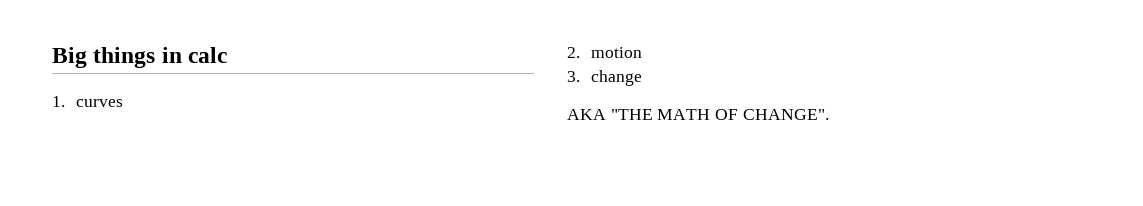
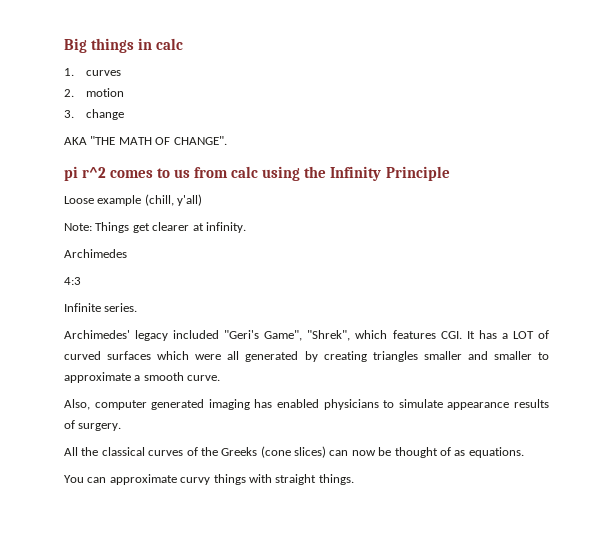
(829, 114) none -> [64,166,450,181] [64,194,203,206] [64,222,246,233] [64,249,127,258] [64,277,81,285] [64,303,138,312] [64,330,550,341] [64,351,549,362] [64,372,221,383] [64,399,549,410] [64,420,122,431] [64,446,524,458] [64,474,354,485] // pi r^2 comes to us from calc using the Infinity Principle // Loose example (chill, y'all) // Note: Things get clearer at infinity. // Archimedes // 4:3 // Infinite series. // Archimedes' legacy included "Geri's Game", "Shrek", which features CGI. It has a LOT of curved surfaces which were all generated by creating triangles smaller and smaller to approximate a smooth curve. // Also, computer generated imaging has enabled physicians to simulate appearance results of surgery. // All the classical curves of the Greeks (cone slices) can now be thought of as equations. // You can approximate curvy things with straight things.

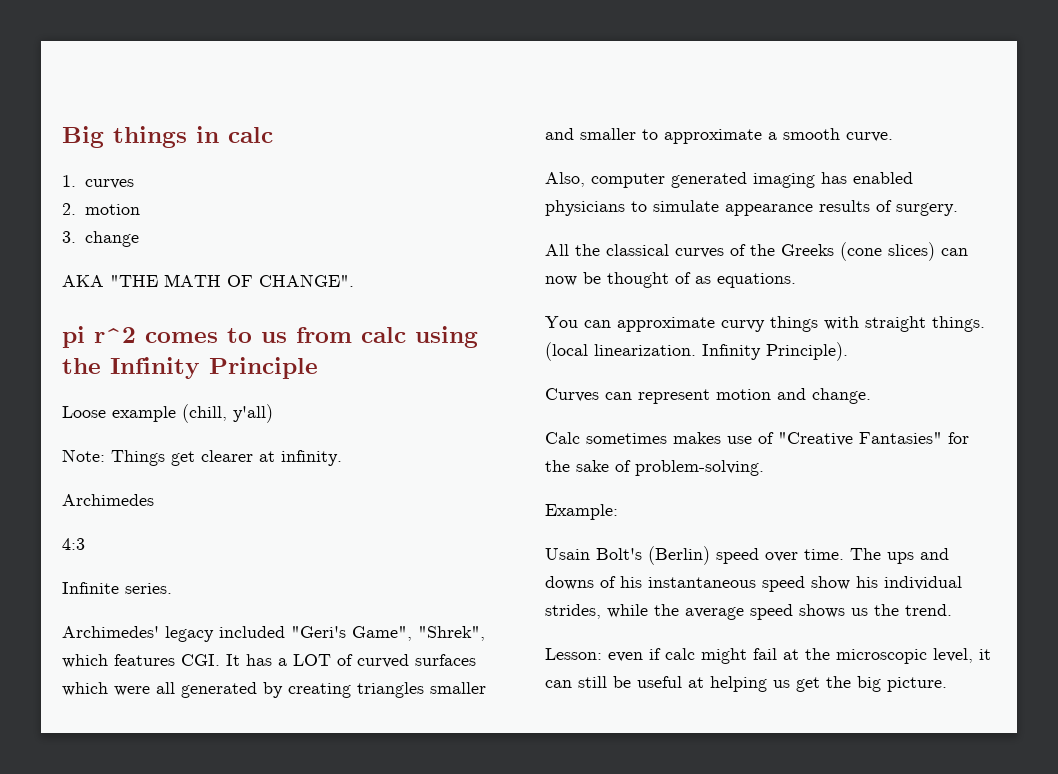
(354, 479) none -> [545,342,848,361] [545,388,871,404] [545,432,969,446] [545,460,764,476] [545,504,618,520] [545,546,949,565] [545,576,962,592] [545,604,952,620] [545,648,991,664] [545,676,947,692] (local linearization. Infinity Principle). // Curves can represent motion and change. // Calc sometimes makes use of "Creative Fantasies" for the sake of problem-solving. // Example: // Usain Bolt's (Berlin) speed over time. The ups and downs of his instantaneous speed show his individual strides, while the average speed shows us the trend. // Lesson: even if calc might fail at the microscopic level, it can still be useful at helping us get the big picture.

